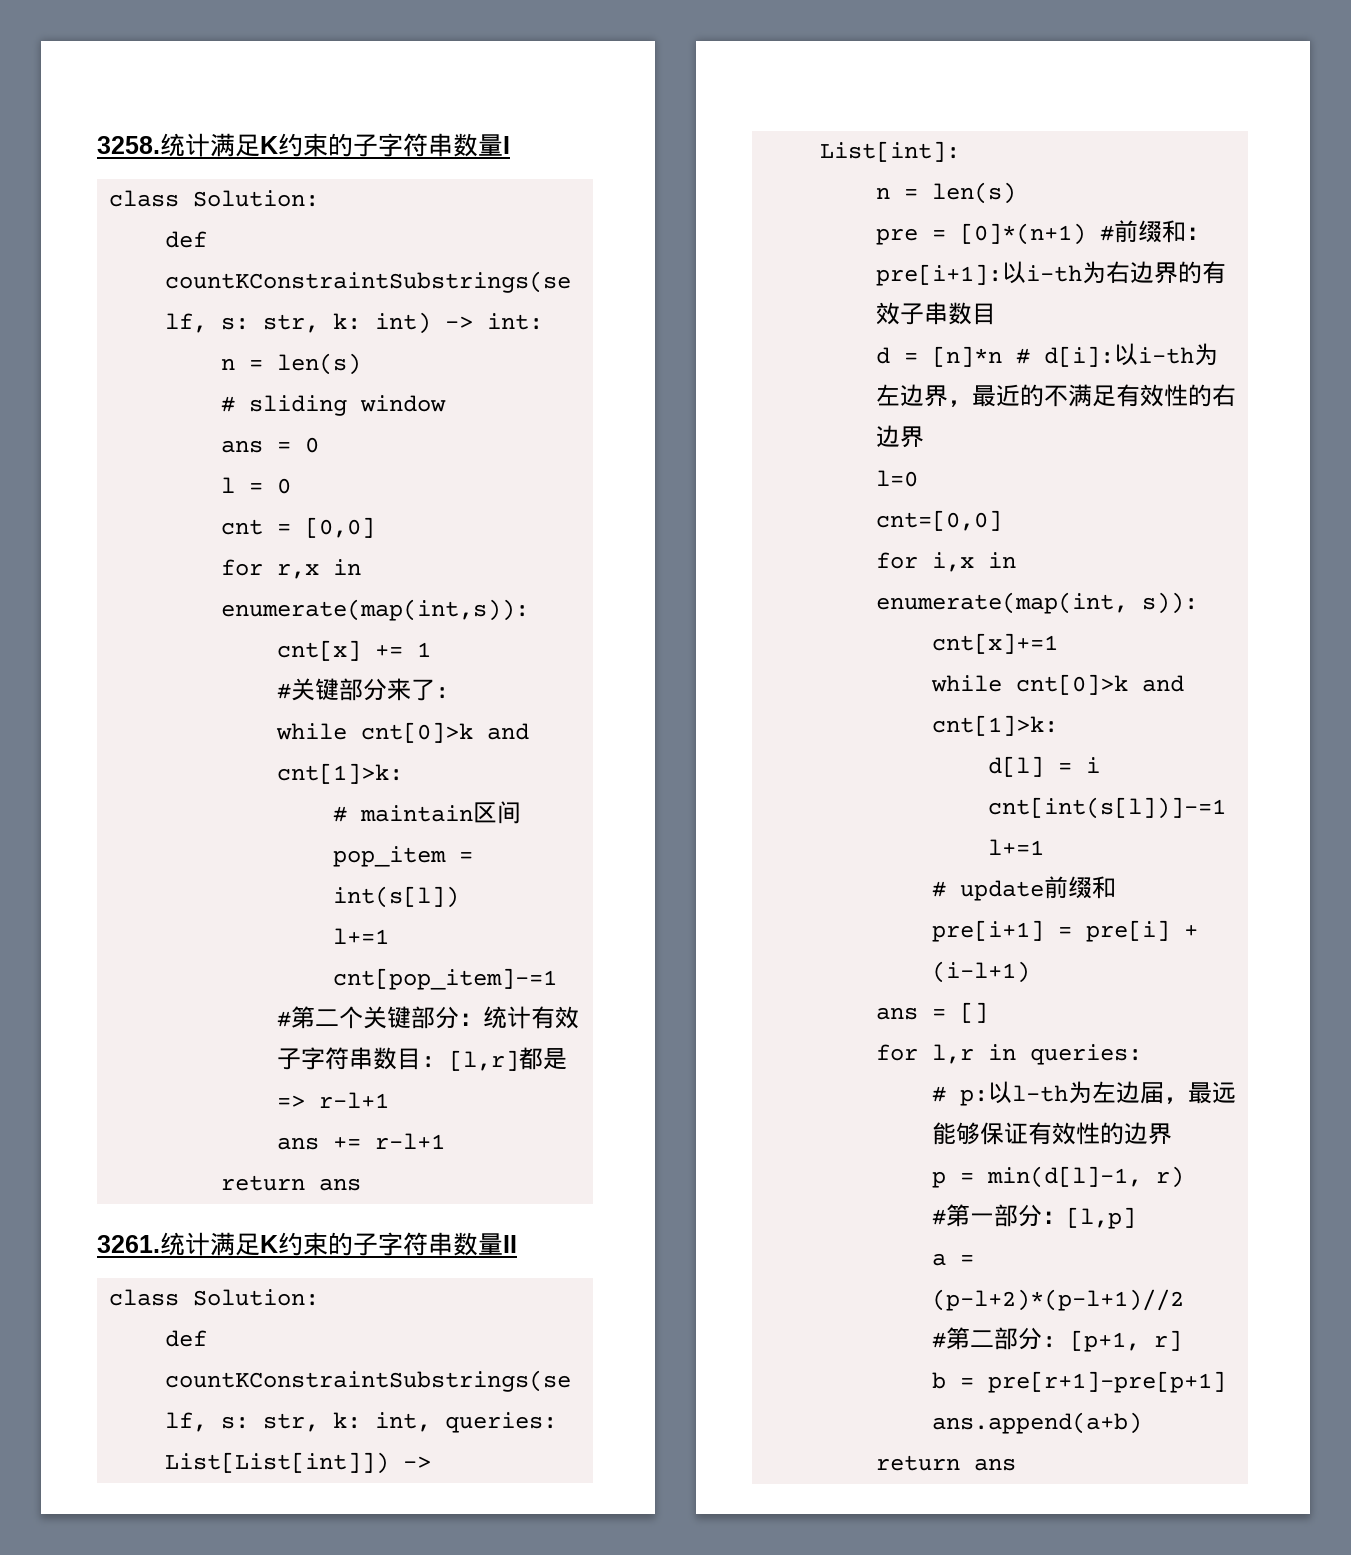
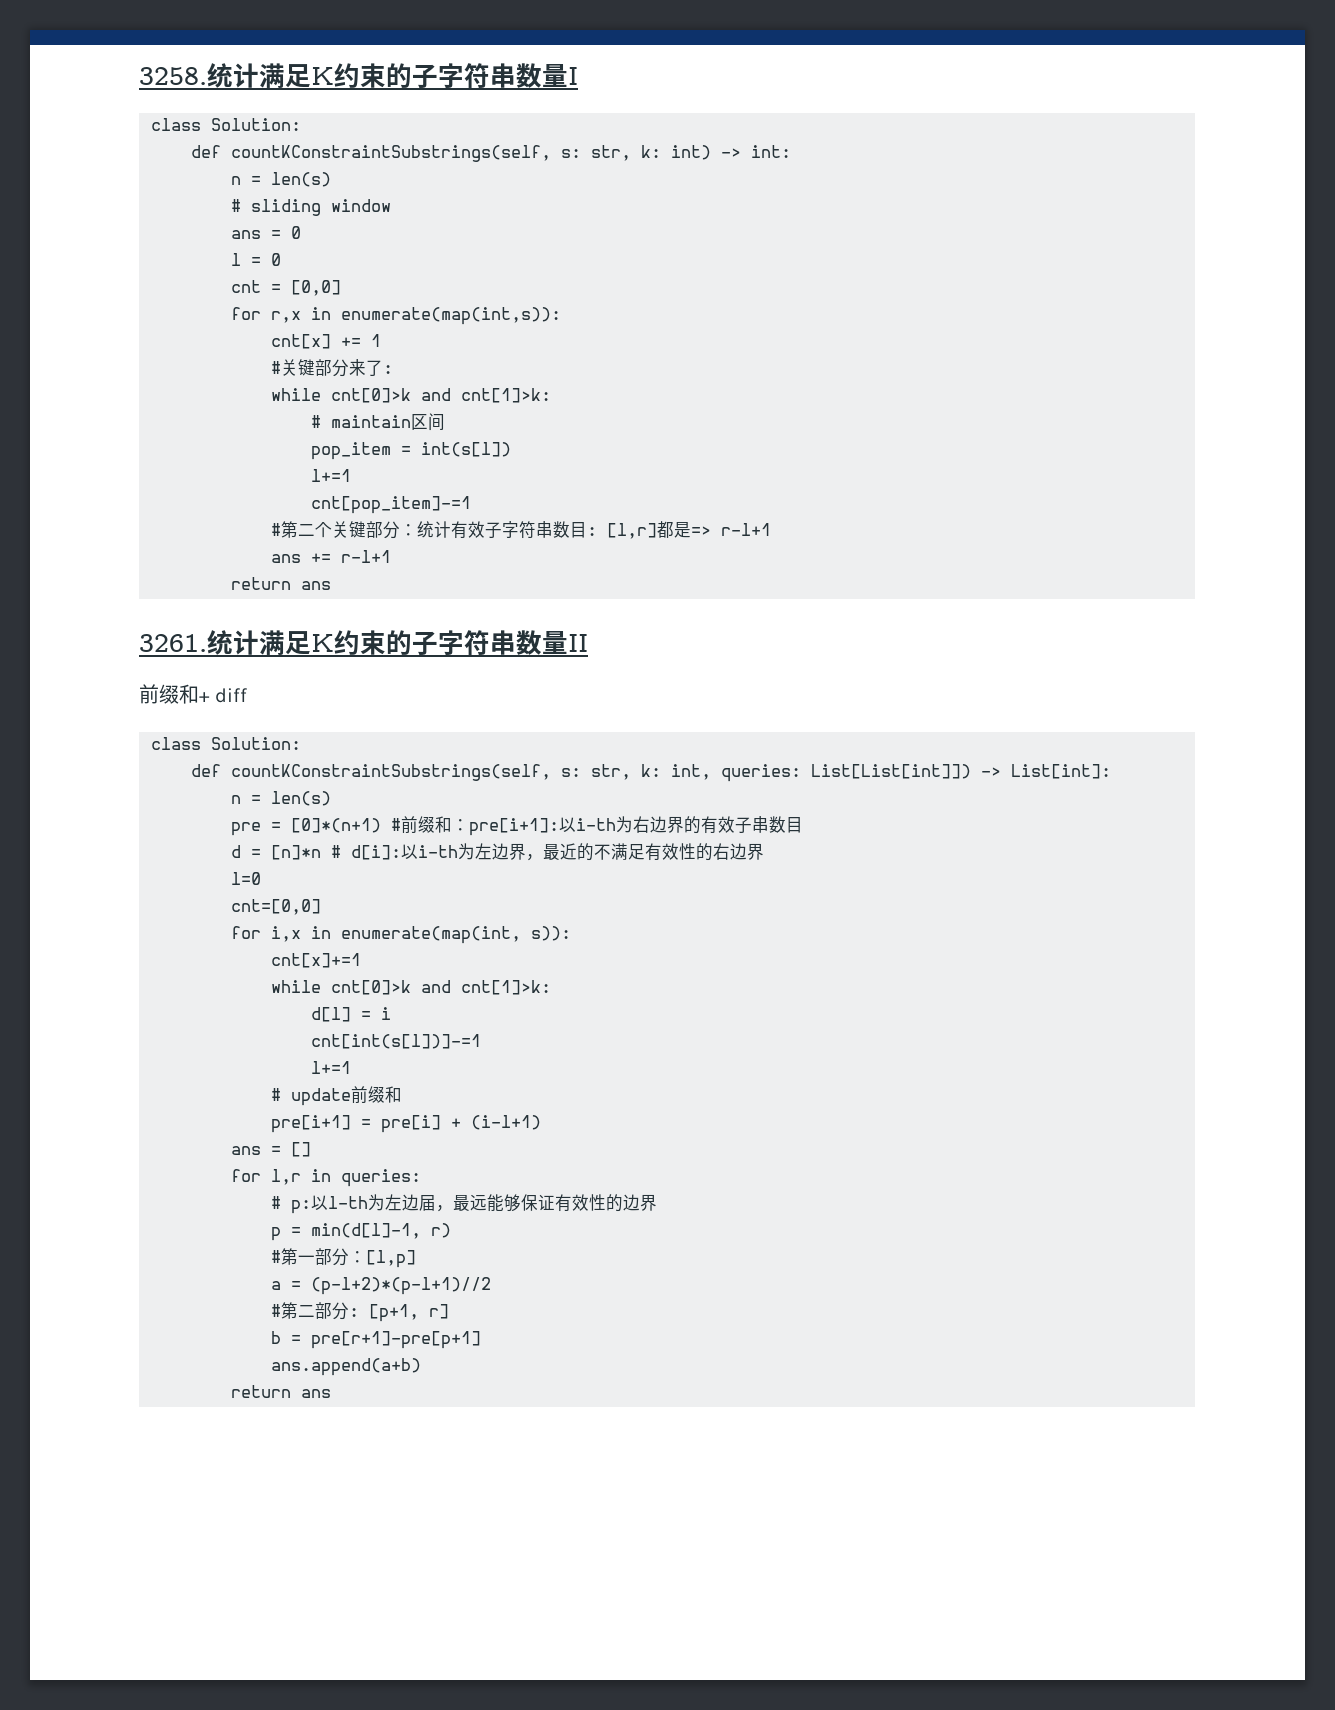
(517, 1244) none -> [139,684,248,704] // 前缀和+ diff

